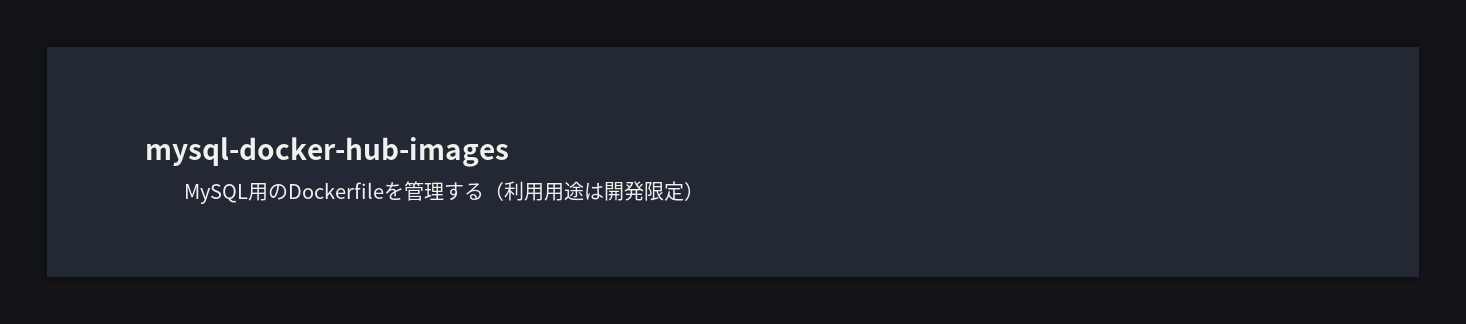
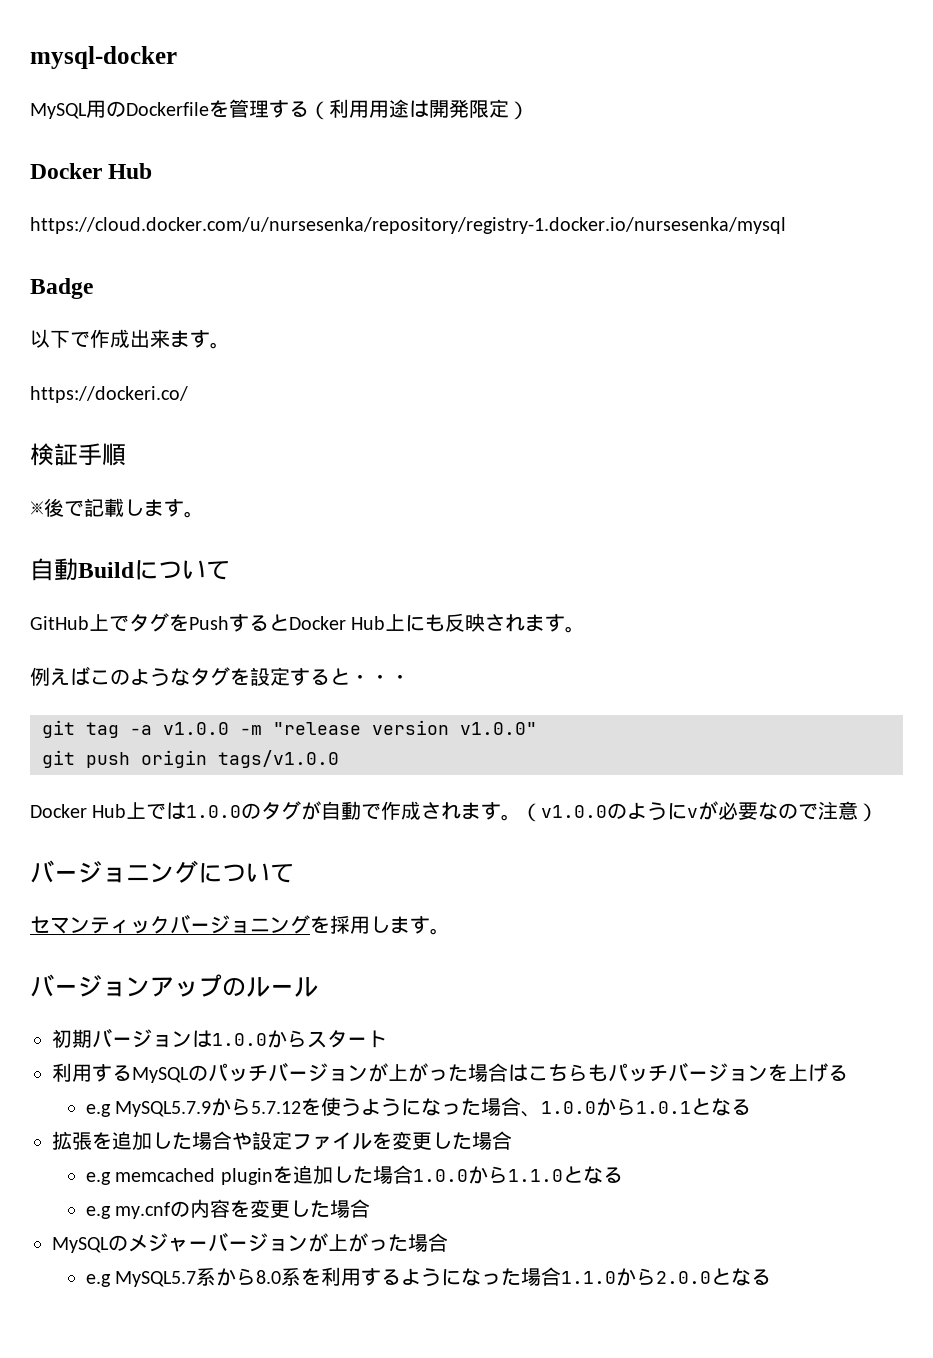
[145,137,509,167] mysql-docker-hub-images -> [30,46,177,69] mysql-docker
(704, 191) none -> [30,163,153,179] [30,217,786,234] [30,278,93,299] [30,329,230,349] [30,386,188,403] [30,443,126,466] [30,498,204,518] [30,558,230,581] [30,613,586,633] [30,666,410,687] [42,720,537,738] [42,750,339,768] [30,801,879,822] [30,860,294,883] [30,914,450,935] [30,974,318,997] [52,1028,387,1048] [52,1062,848,1083] [85,1097,752,1117] [52,1131,512,1151] [85,1165,623,1185] [85,1199,371,1219] [52,1232,448,1253] [85,1267,772,1287] // Docker Hub // https://cloud.docker.com/u/nursesenka/repository/registry-1.docker.io/nursesenka/mysql // Badge // 以下で作成出来ます。 // https://dockeri.co/ // 検証手順 // ※後で記載します。 // 自動Buildについて // GitHub上でタグをPushするとDocker Hub上にも反映されます。 // 例えばこのようなタグを設定すると・・・ // git tag -a v1.0.0 -m "release version v1.0.0" // git push origin tags/v1.0.0 // Docker Hub上では1.0.0のタグが自動で作成されます。（v1.0.0のようにvが必要なので注意） // バージョニングについて // セマンティックバージョニングを採用します。 // バージョンアップのルール // 初期バージョンは1.0.0からスタート // 利用するMySQLのパッチバージョンが上がった場合はこちらもパッチバージョンを上げる // e.g MySQL5.7.9から5.7.12を使うようになった場合、1.0.0から1.0.1となる // 拡張を追加した場合や設定ファイルを変更した場合 // e.g memcached pluginを追加した場合1.0.0から1.1.0となる // e.g my.cnfの内容を変更した場合 // MySQLのメジャーバージョンが上がった場合 // e.g MySQL5.7系から8.0系を利用するようになった場合1.1.0から2.0.0となる

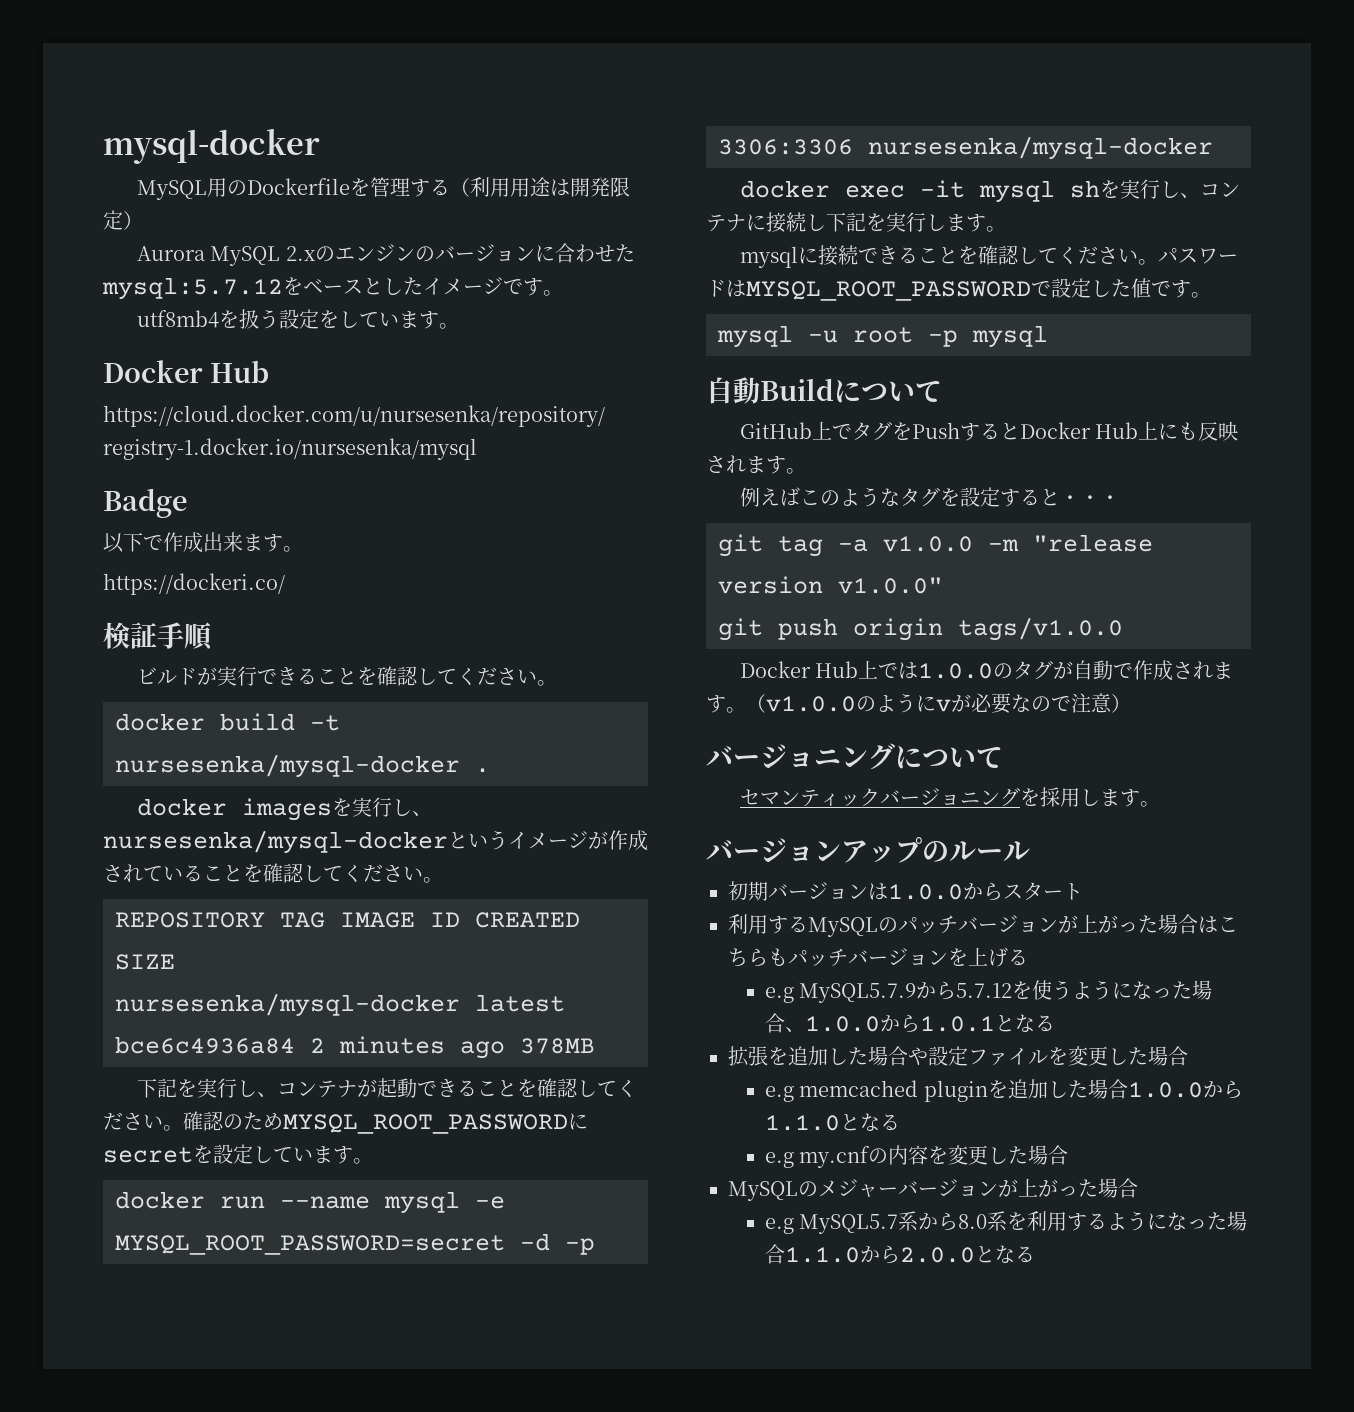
(529, 110) none -> [137,243,635,266] [102,277,563,300] [137,309,460,329] // Aurora MySQL 2.xのエンジンのバージョンに合わせたmysql:5.7.12をベースとしたイメージです。 // utf8mb4を扱う設定をしています。
[30,498,204,518] ※後で記載します。 -> [137,666,558,686] [115,713,340,731] [115,754,490,778] [137,797,433,821] [103,830,648,854] [103,863,443,883] [115,912,580,928] [115,954,175,970] [115,993,565,1017] [115,1036,595,1059] [137,1078,638,1098] [103,1111,588,1134] [103,1144,373,1164] [115,1191,505,1214] [115,1233,595,1255] [718,136,1213,160] [740,179,1241,203] [706,212,1006,233] [740,245,1239,268] [706,278,1211,301] [717,325,1048,348] ビルドが実行できることを確認してください。 // docker build -t nursesenka/mysql-docker . // docker imagesを実行し、nursesenka/mysql-dockerというイメージが作成されていることを確認してください。 // REPOSITORY TAG IMAGE ID CREATED SIZE // nursesenka/mysql-docker latest bce6c4936a84 2 minutes ago 378MB // 下記を実行し、コンテナが起動できることを確認してください。確認のためMYSQL_ROOT_PASSWORDにsecretを設定しています。 // docker run --name mysql -e MYSQL_ROOT_PASSWORD=secret -d -p 3306:3306 nursesenka/mysql-docker // docker exec -it mysql shを実行し、コンテナに接続し下記を実行します。 // mysqlに接続できることを確認してください。パスワードはMYSQL_ROOT_PASSWORDで設定した値です。 // mysql -u root -p mysql

